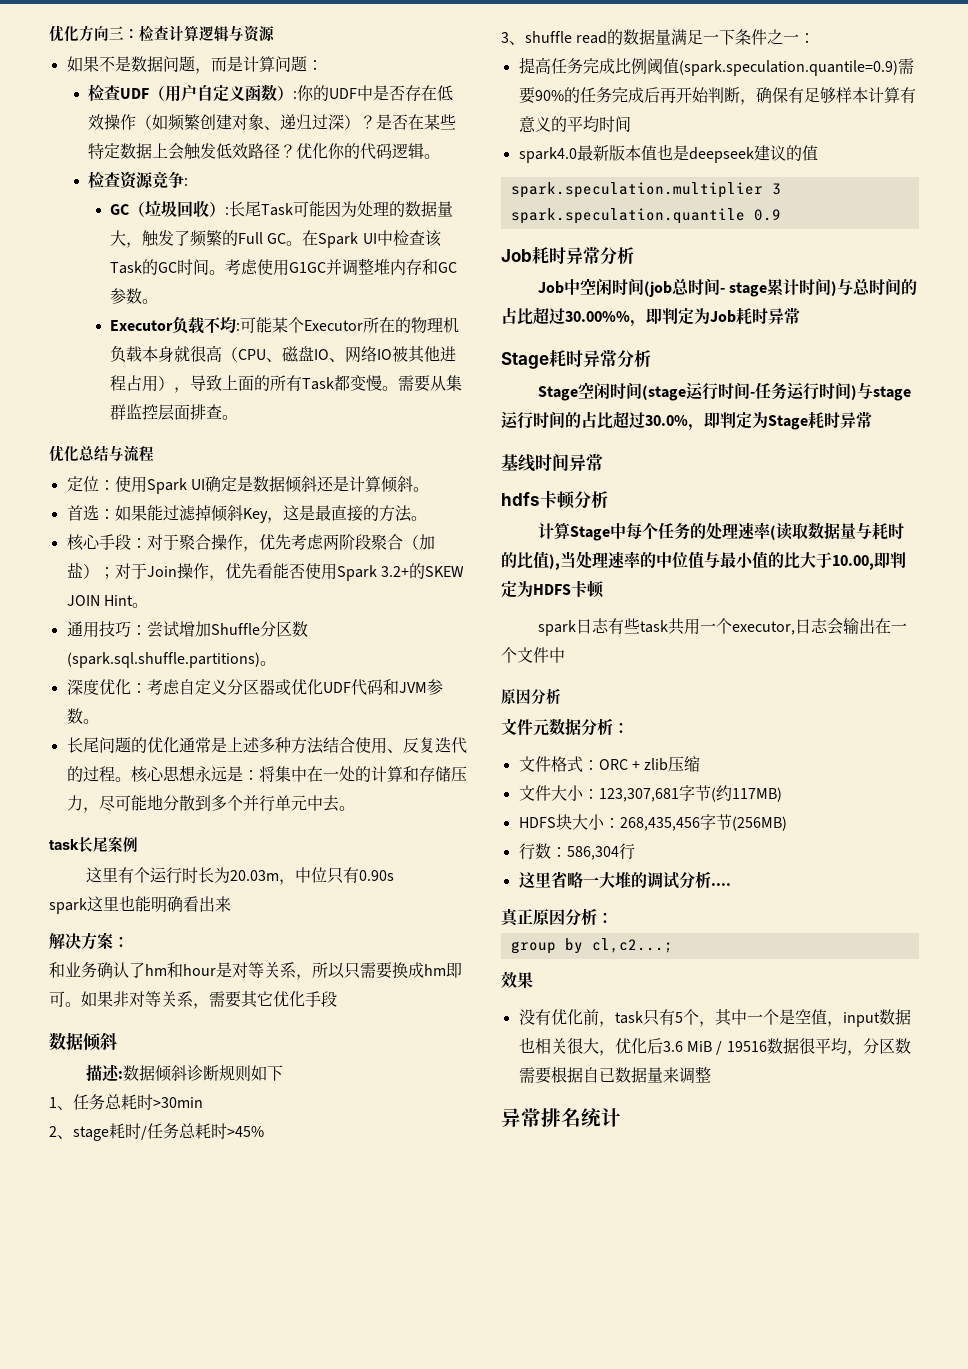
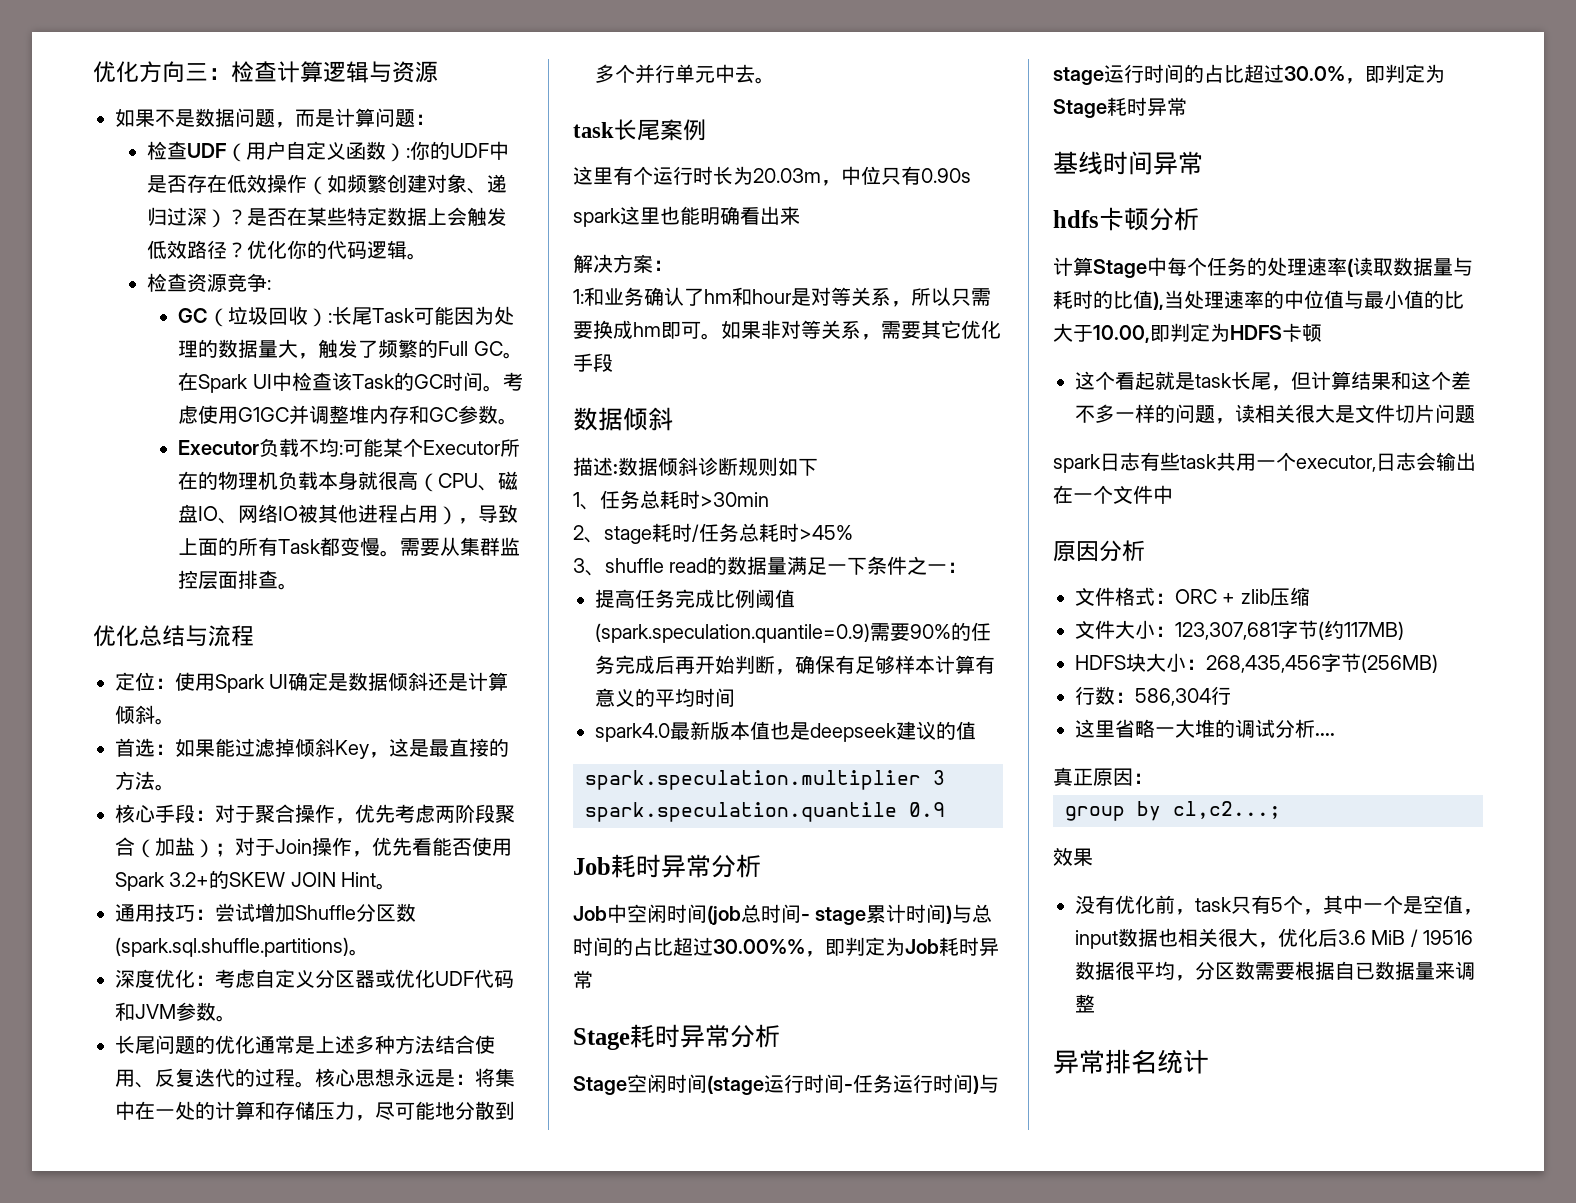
(129, 941) none -> [573,289,584,304] 1:
(604, 589) none -> [1075,371,1471,391] [1075,404,1475,424] // 这个看起就是task长尾，但计算结果和这个差不多一样的问题，读相关很大是文件切片问题
[501,718,629,736] // 文件元数据分析： -> (1145, 551) none
[565,908,597,926] 分析 -> (1133, 777) none

